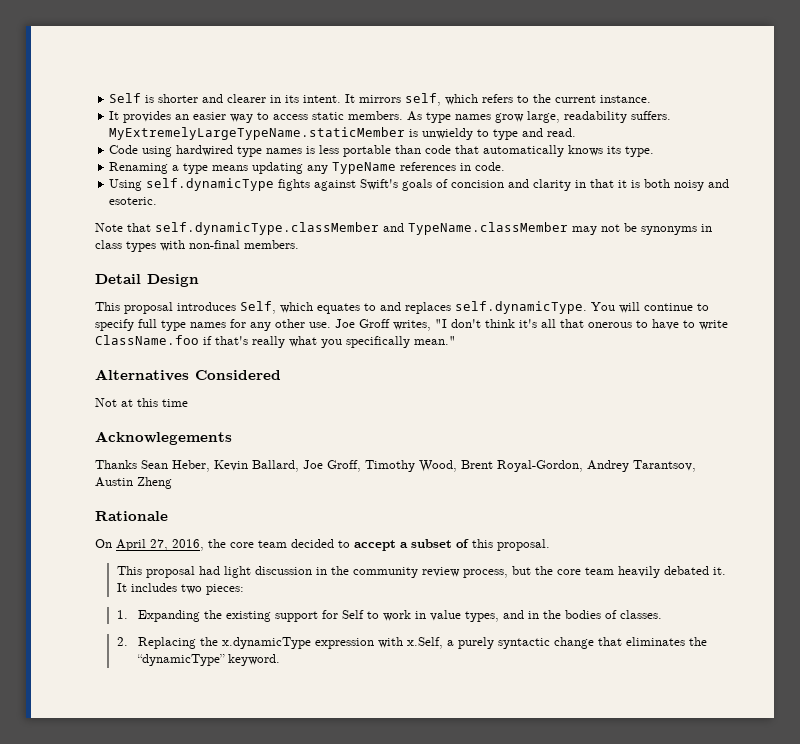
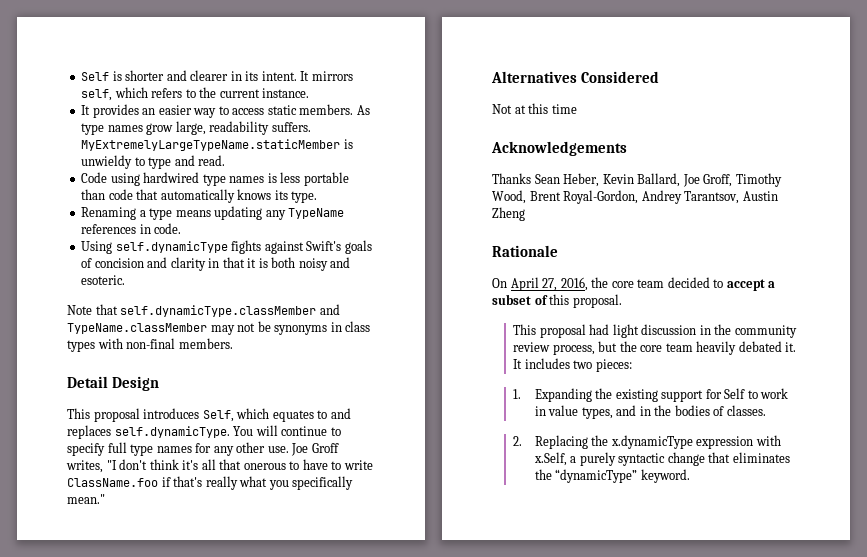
[95,431,232,445] Acknowlegements -> [491,141,627,156] Acknowledgements

